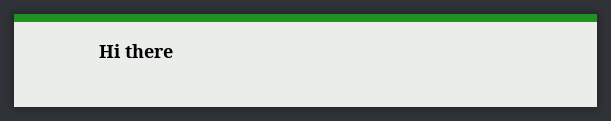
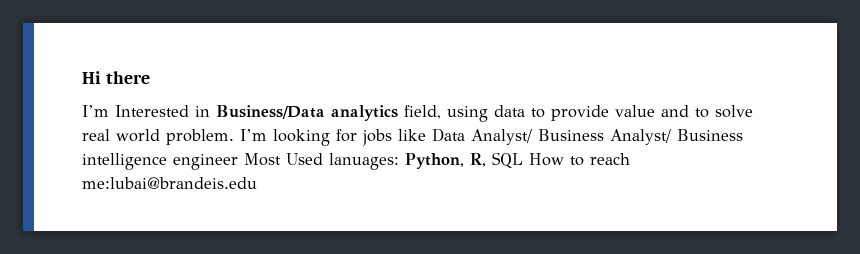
(173, 51) none -> [82,105,753,122] [82,128,743,146] [82,152,630,170] [82,177,257,189] // I’m Interested in Business/Data analytics field, using data to provide value and to solve real world problem. I’m looking for jobs like Data Analyst/ Business Analyst/ Business intelligence engineer Most Used lanuages: Python, R, SQL How to reach me:lubai@brandeis.edu

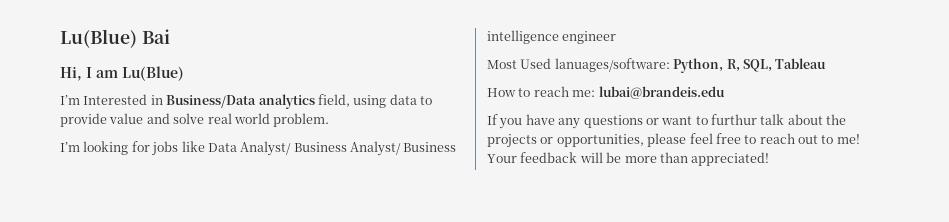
[82,71,150,84] Hi there -> [60,29,170,48] [60,66,184,81] Lu(Blue) Bai // Hi, I am Lu(Blue)
[695,108,709,118] to -> (170, 118) none
(234, 137) none -> (330, 120) //
(238, 162) none -> (617, 37) //
[329,153,399,170] lanuages: -> [554,58,670,72] lanuages/software:
[492,152,523,168] SQL -> [742,58,827,72] SQL, Tableau //
[82,177,257,189] me:lubai@brandeis.edu -> [572,86,725,99] [487,114,847,129] [487,133,860,148] [487,152,770,166] me: lubai@brandeis.edu // If you have any questions or want to furthur talk about the projects or opportunities, please feel free to reach out to me! Your feedback will be more than appreciated!

